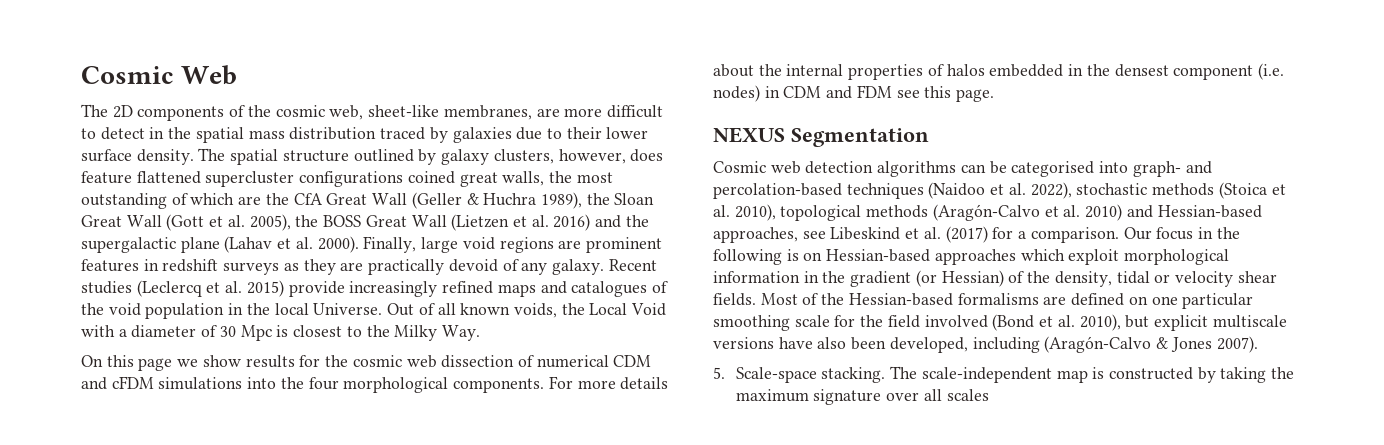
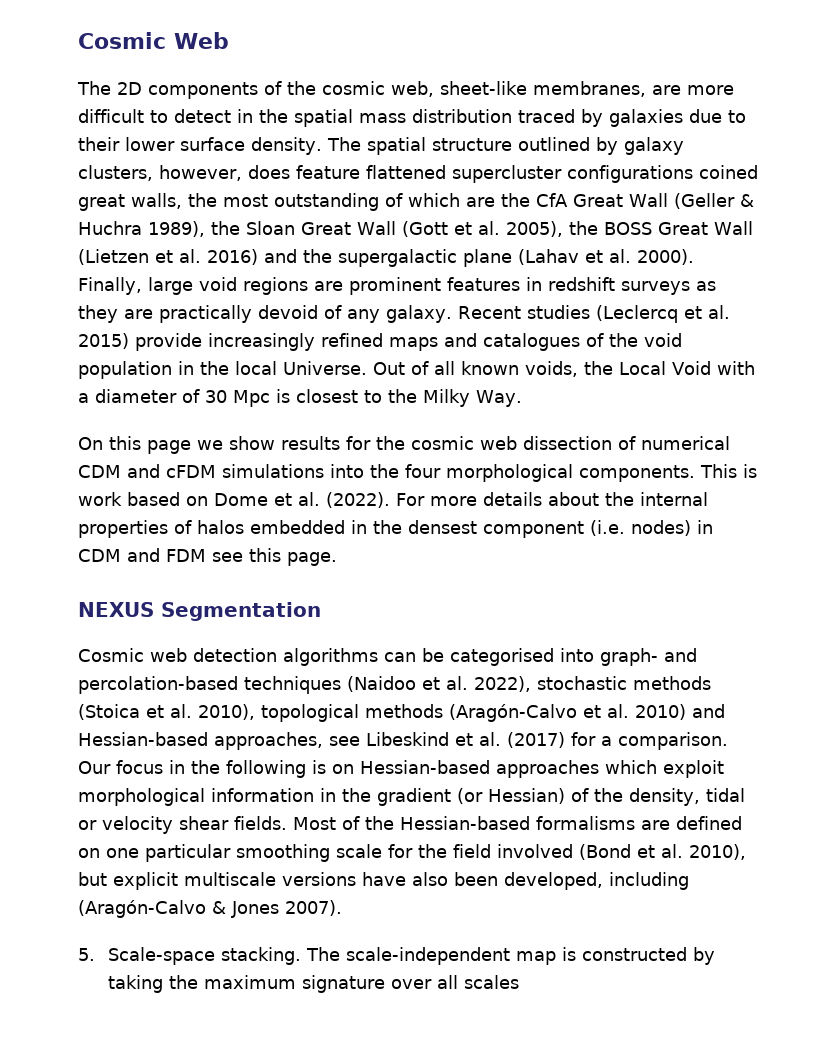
(545, 385) none -> [700,464,757,478] [78,492,390,508] This is work based on Dome et al. (2022).

